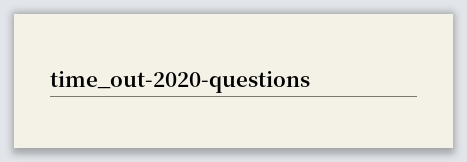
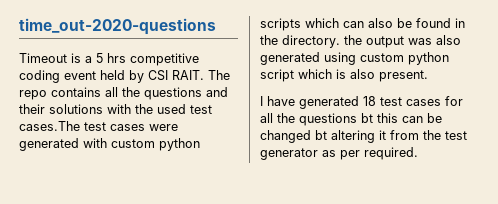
(310, 82) none -> [19,53,199,66] [19,70,230,83] [19,87,228,100] [19,104,212,114] [19,121,178,131] [19,138,200,151] [260,18,465,31] [260,35,461,48] [260,52,449,65] [260,69,428,82] [260,96,463,109] [260,113,442,126] [260,130,467,143] [260,147,418,160] // Timeout is a 5 hrs competitive coding event held by CSI RAIT. The repo contains all the questions and their solutions with the used test cases.The test cases were generated with custom python scripts which can also be found in the directory. the output was also generated using custom python script which is also present. // I have generated 18 test cases for all the questions bt this can be changed bt altering it from the test generator as per required.

